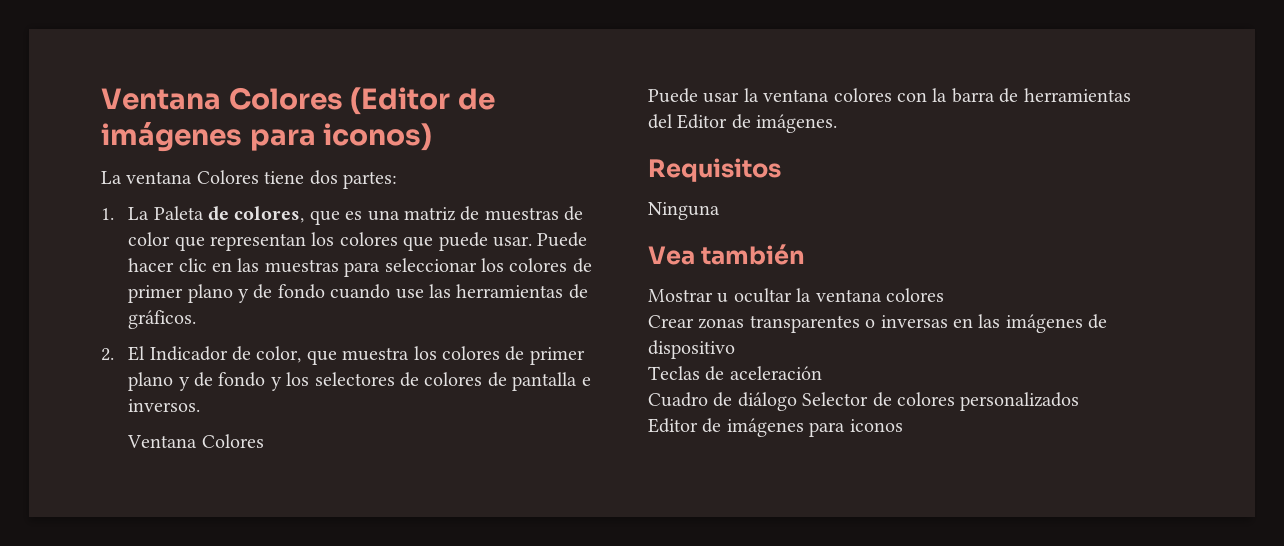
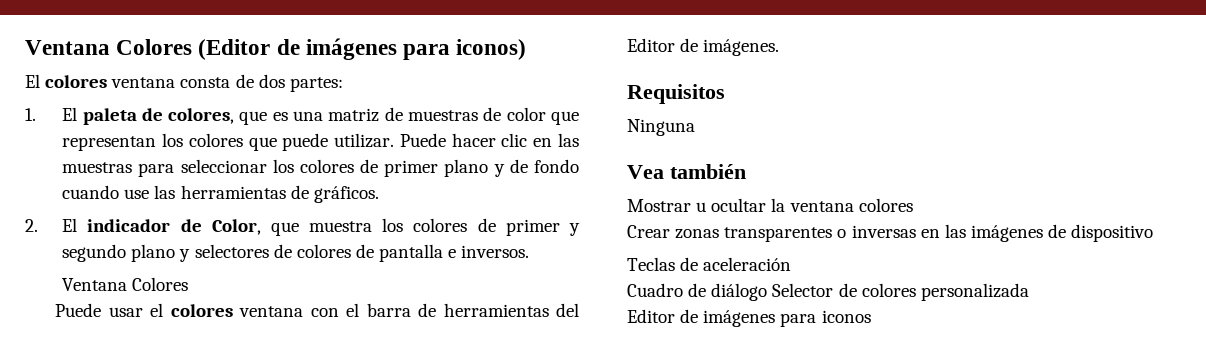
[101,170,305,184] La ventana Colores tiene -> [25,74,254,88] El colores ventana consta de
[128,206,204,220] La Paleta -> [62,107,137,125] El paleta
[493,236,533,247] usar. -> [334,133,395,148] utilizar.
[149,346,302,363] Indicador de color, -> [87,219,261,235] indicador de Color,
[128,372,310,391] plano y de fondo y los -> [568,223,580,236] [62,244,191,262] y segundo plano y
[743,88,948,102] la ventana colores con la -> [150,303,360,317] el colores ventana con el
[960,392,1080,411] personalizados -> [920,283,1029,301] personalizada

